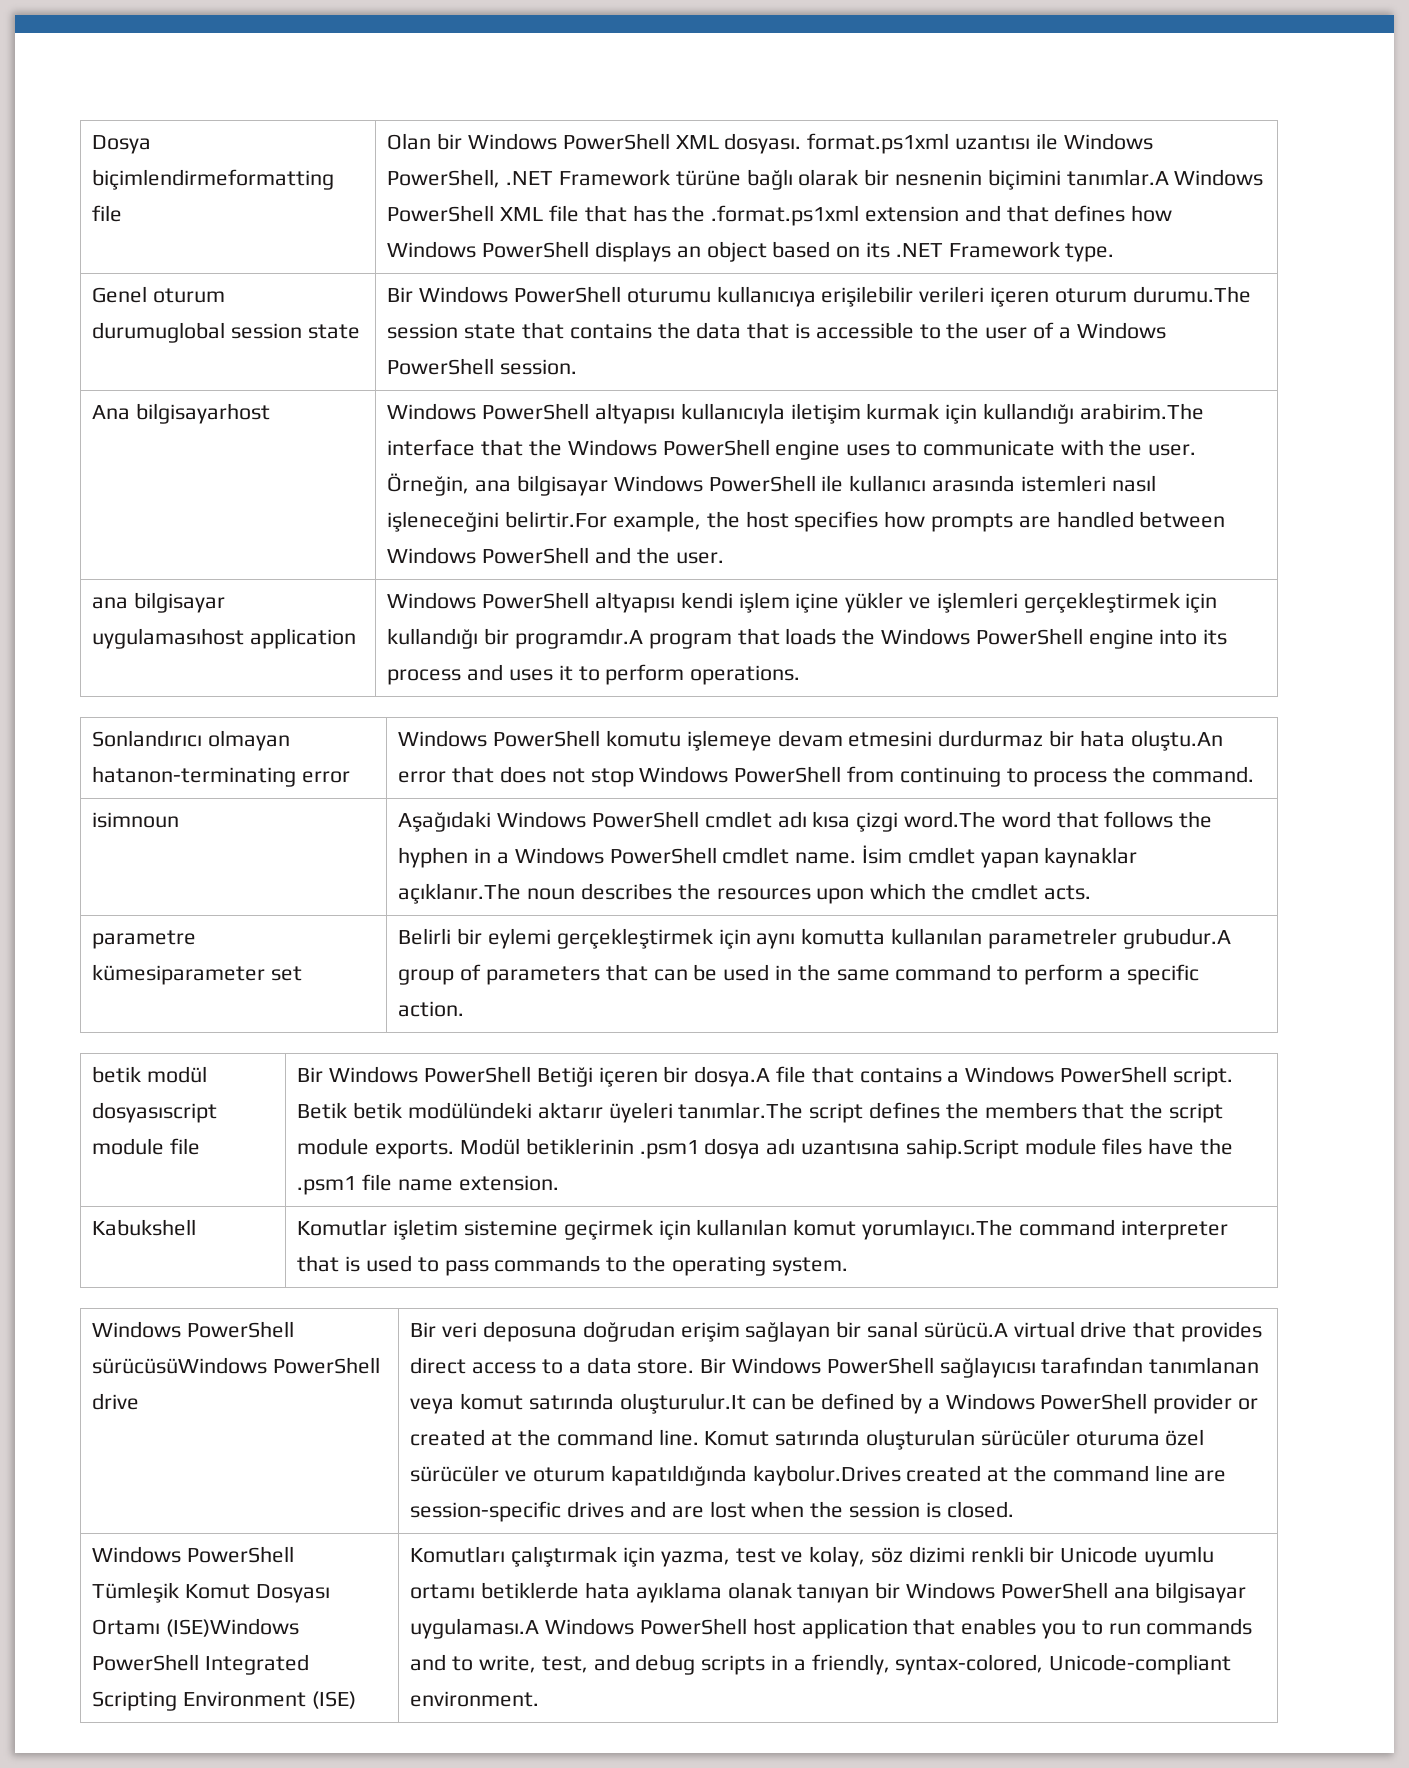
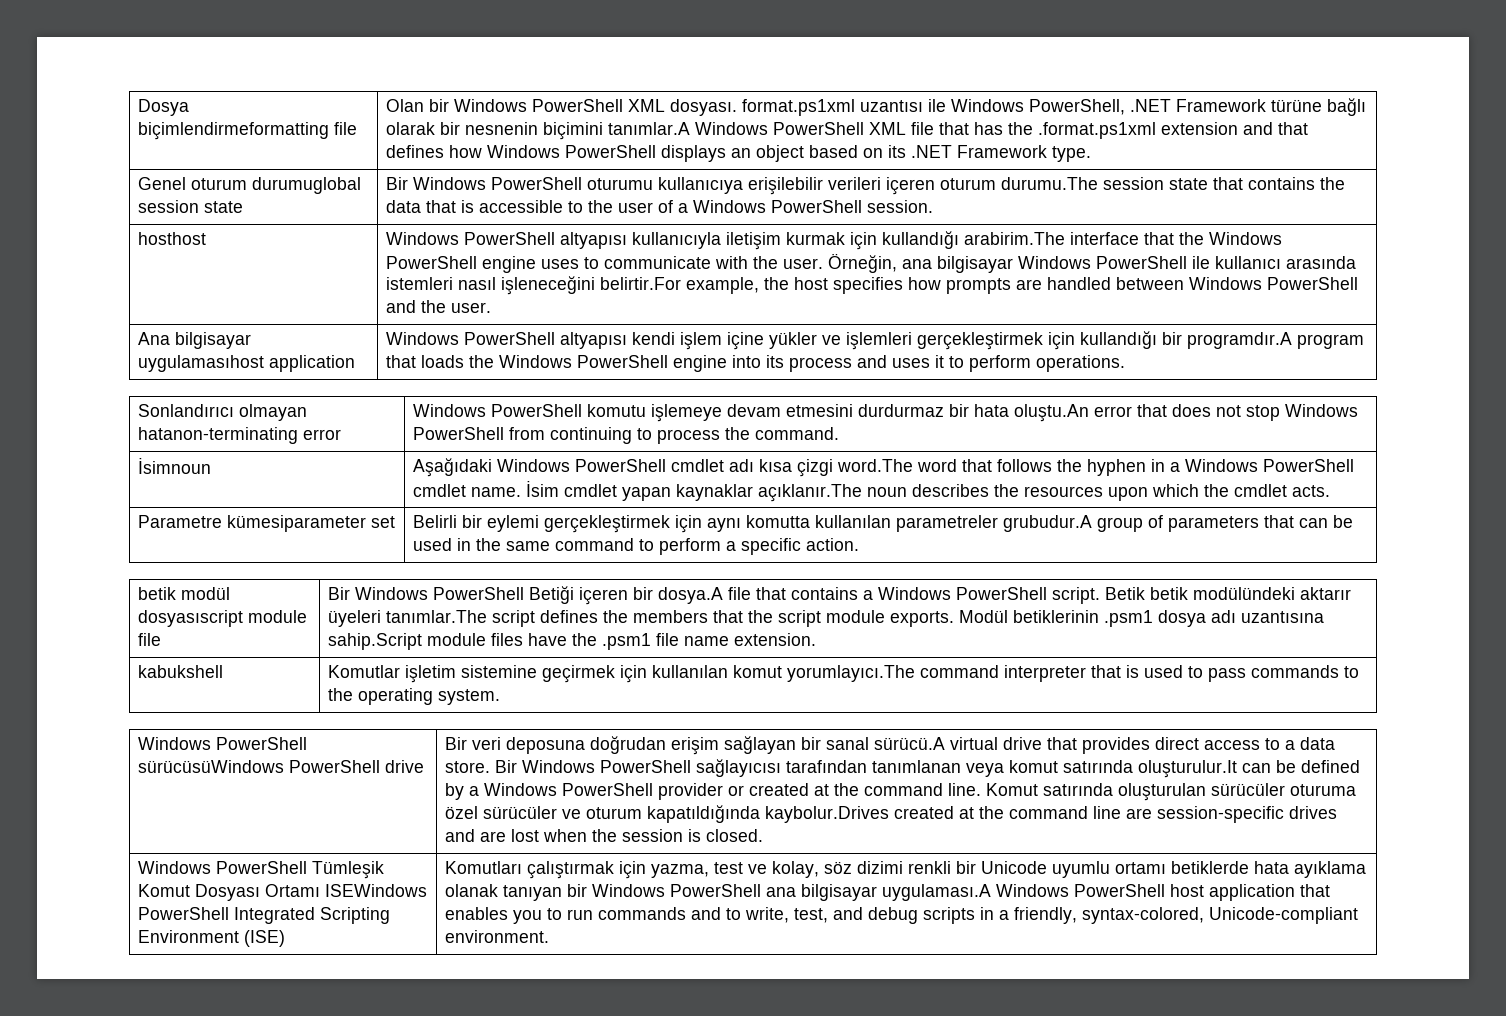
[92,403,271,424] Ana bilgisayarhost -> [138,232,207,245] hosthost
[92,597,129,609] ana -> [138,332,171,345] Ana
[92,812,180,828] isimnoun -> [138,457,212,474] İsimnoun
[92,930,197,949] parametre -> [138,515,223,528] Parametre
[92,1219,197,1236] Kabukshell -> [138,665,224,678] kabukshell
[166,1618,300,1637] (ISE)Windows -> [325,884,428,897] ISEWindows

